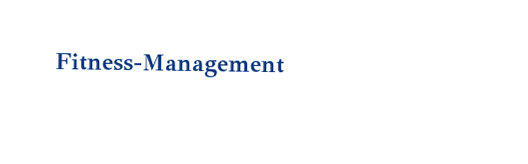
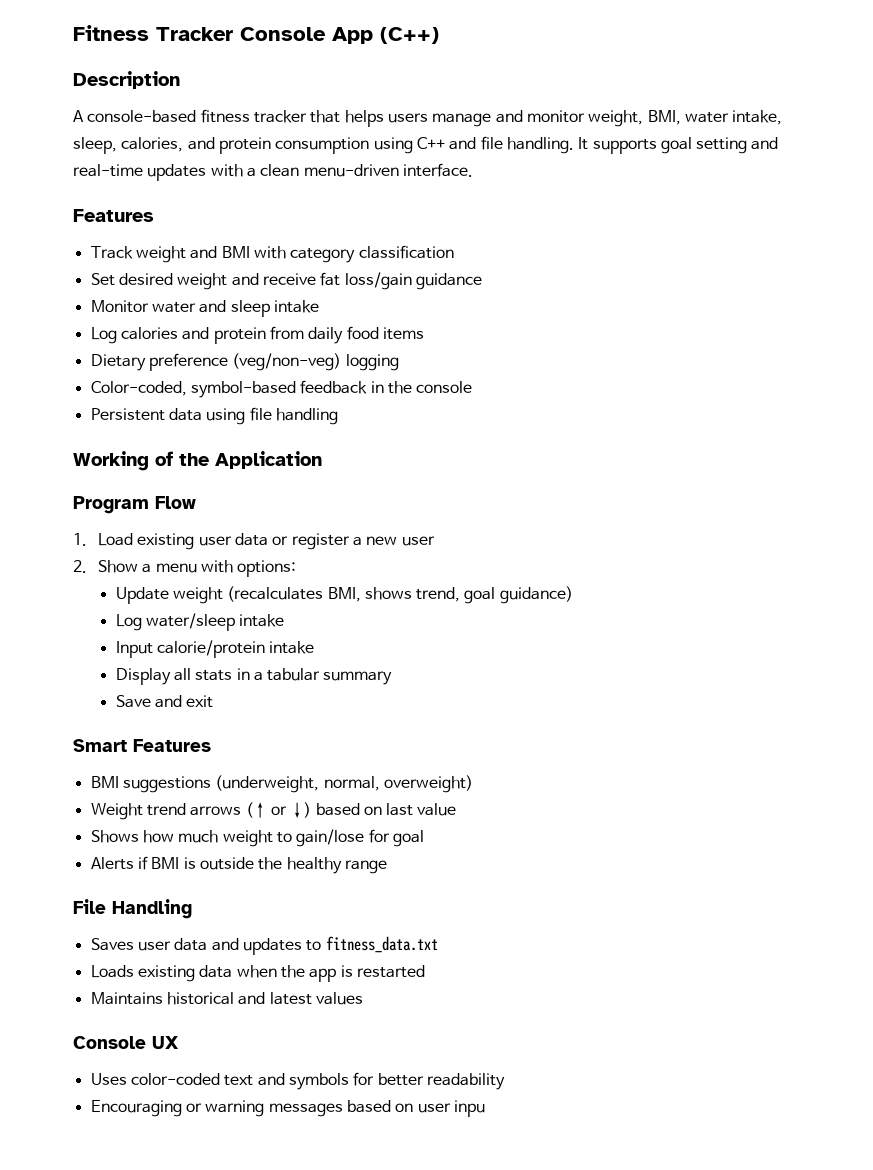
[55,53,285,79] Fitness-Management -> [73,25,439,44] [73,71,180,89] [73,109,783,127] [73,136,779,154] [73,163,473,181] [73,209,154,222] [90,245,454,263] [90,272,482,290] [90,300,319,317] [90,326,424,344] [90,353,399,371] [90,380,473,398] [90,407,338,425] [73,451,322,471] [73,496,196,514] [73,533,435,550] [73,560,297,577] [115,586,573,604] [115,613,285,631] [115,640,315,658] [115,668,393,685] [115,695,214,708] [73,739,211,752] [90,775,473,793] [90,802,457,820] [90,829,424,847] [90,856,387,874] [73,899,192,919] [90,936,438,955] [90,965,425,982] [90,992,363,1005] [73,1036,179,1049] [90,1072,505,1090] [90,1100,485,1117] Fitness Tracker Console App (C++) // Description // A console-based fitness tracker that helps users manage and monitor weight, BMI, water intake, sleep, calories, and protein consumption using C++ and file handling. It supports goal setting and real-time updates with a clean menu-driven interface. // Features // Track weight and BMI with category classification // Set desired weight and receive fat loss/gain guidance // Monitor water and sleep intake // Log calories and protein from daily food items // Dietary preference (veg/non-veg) logging // Color-coded, symbol-based feedback in the console // Persistent data using file handling // Working of the Application // Program Flow // 1. Load existing user data or register a new user // 2. Show a menu with options: // Update weight (recalculates BMI, shows trend, goal guidance) // Log water/sleep intake // Input calorie/protein intake // Display all stats in a tabular summary // Save and exit // Smart Features // BMI suggestions (underweight, normal, overweight) // Weight trend arrows (↑ or ↓) based on last value // Shows how much weight to gain/lose for goal // Alerts if BMI is outside the healthy range // File Handling // Saves user data and updates to fitness_data.txt // Loads existing data when the app is restarted // Maintains historical and latest values // Console UX // Uses color-coded text and symbols for better readability // Encouraging or warning messages based on user inpu

